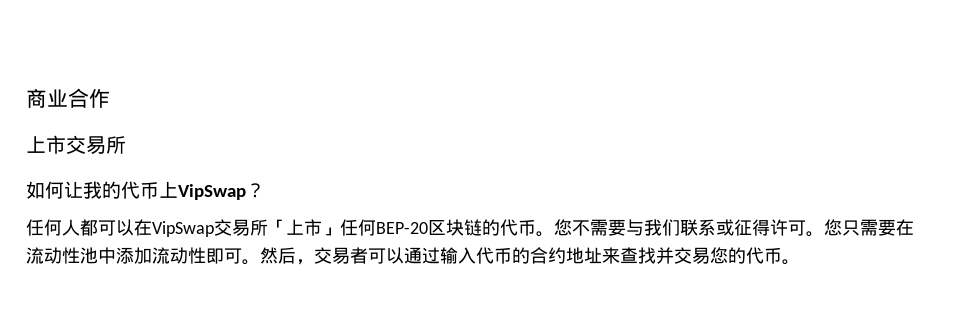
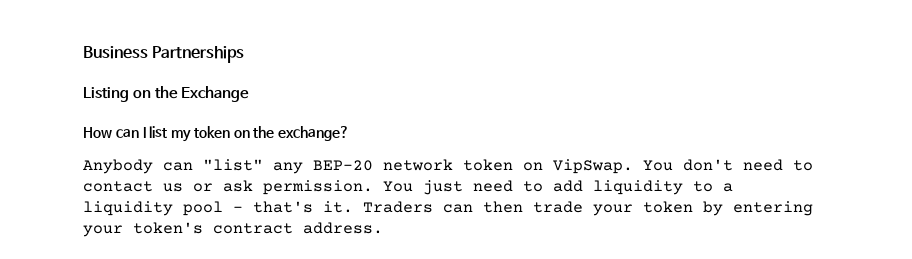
[26,88,110,108] [26,135,126,155] [26,181,265,200] [26,219,914,237] [26,247,800,265] 商业合作 // 上市交易所 // 如何让我的代币上VipSwap？ // 任何人都可以在VipSwap交易所「上市」任何BEP-20区块链的代币。您不需要与我们联系或征得许可。您只需要在流动性池中添加流动性即可。然后，交易者可以通过输入代币的合约地址来查找并交易您的代币。 -> [83,46,245,63] [83,86,249,102] [83,126,350,142] [83,159,813,174] [83,180,733,195] [83,201,813,216] [83,222,383,237] Business Partnerships // Listing on the Exchange // How can I list my token on the exchange? // Anybody can "list" any BEP-20 network token on VipSwap. You don't need to contact us or ask permission. You just need to add liquidity to a liquidity pool - that's it. Traders can then trade your token by entering your token's contract address.

